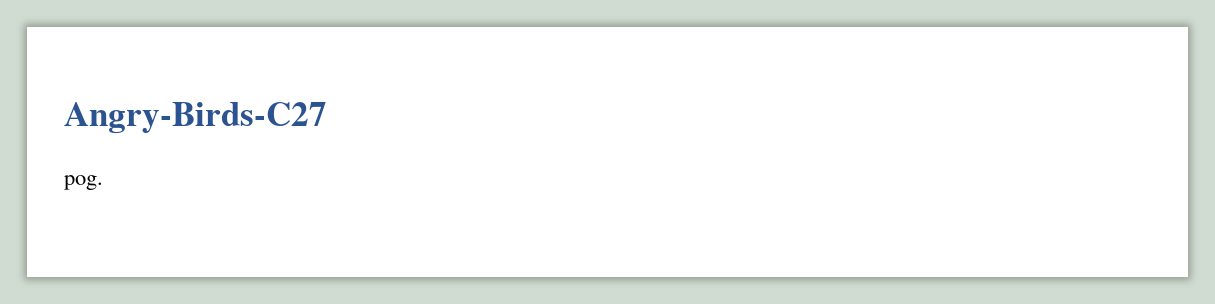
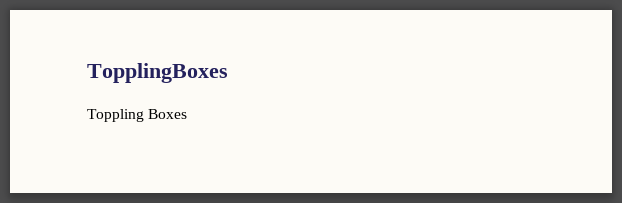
[64,102,327,134] [64,175,103,190] Angry-Birds-C27 // pog. -> [87,63,228,83] [87,109,188,122] TopplingBoxes // Toppling Boxes

